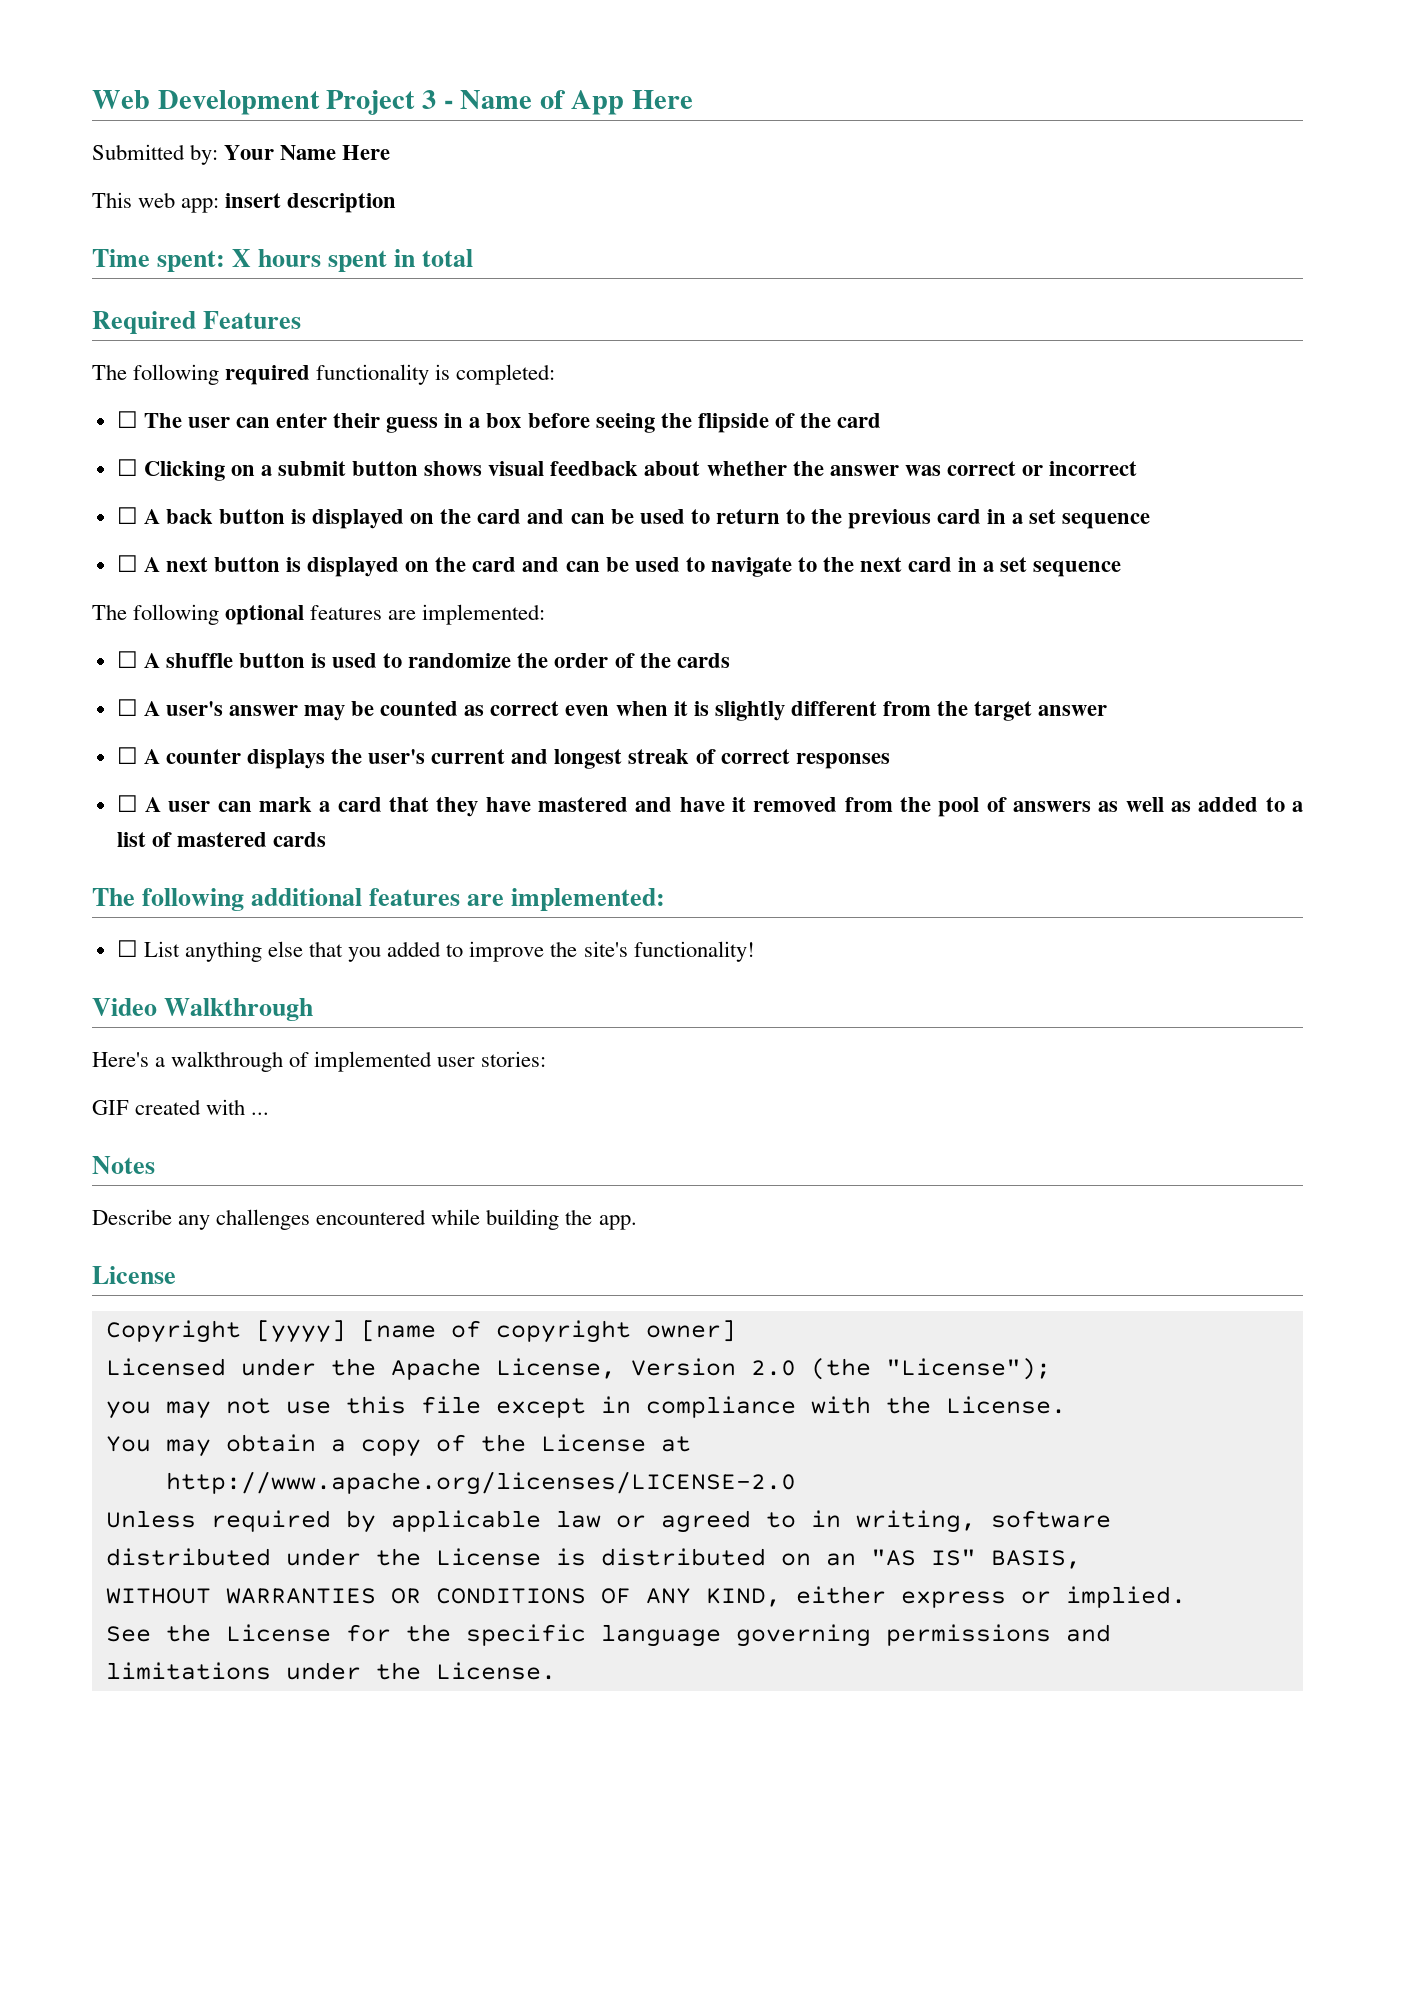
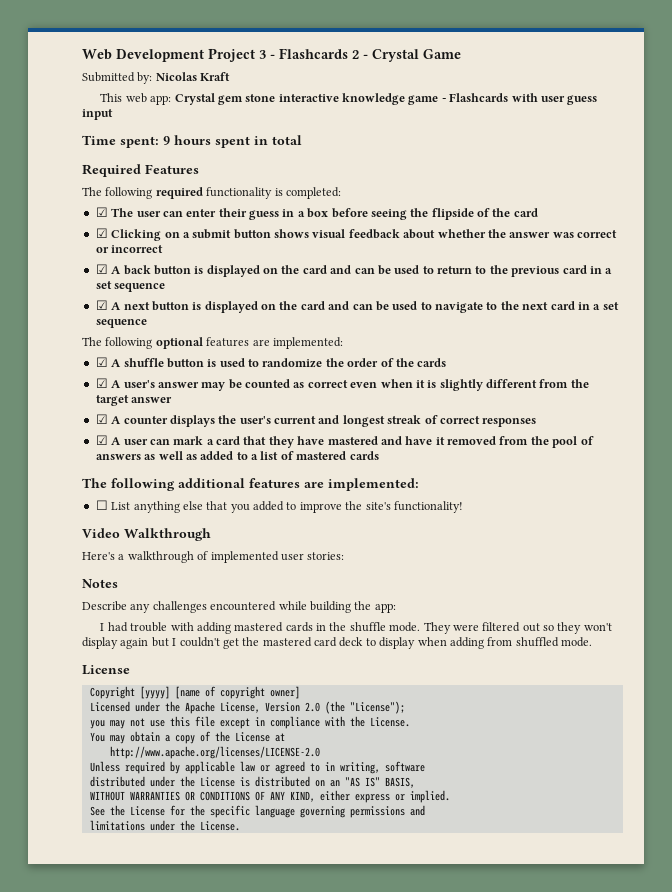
[460,90,693,115] Name of App Here -> [279,48,461,62] Flashcards 2 - Crystal Game
[224,145,391,160] Your Name Here -> [155,72,231,81] Nicolas Kraft
[225,193,397,213] insert description -> [174,93,598,105] [82,109,113,120] Crystal gem stone interactive knowledge game - Flashcards with user guess input
[232,249,252,267] X -> [163,136,170,145] 9
[116,411,138,428] ☐ -> [95,207,108,217] ☑
[116,459,138,476] ☐ -> [95,228,108,238] ☑
[116,507,138,524] ☐ -> [95,264,108,274] ☑
[116,555,138,572] ☐ -> [95,300,108,310] ☑
[116,651,138,668] ☐ -> [95,357,108,367] ☑
[116,699,138,716] ☐ -> [95,378,108,388] ☑
[116,747,138,764] ☐ -> [95,414,108,424] ☑
[116,795,138,812] ☐ -> [95,435,108,445] ☑
[92,1099,270,1115] // GIF created with ... -> (345, 556) none
[598,1215,637,1230] app. -> [374,603,396,613] [100,622,612,634] [82,637,592,649] app: // I had trouble with adding mastered cards in the shuffle mode. They were filtered out so they won't display again but I couldn't get the mastered card deck to display when adding from shuffled mode.

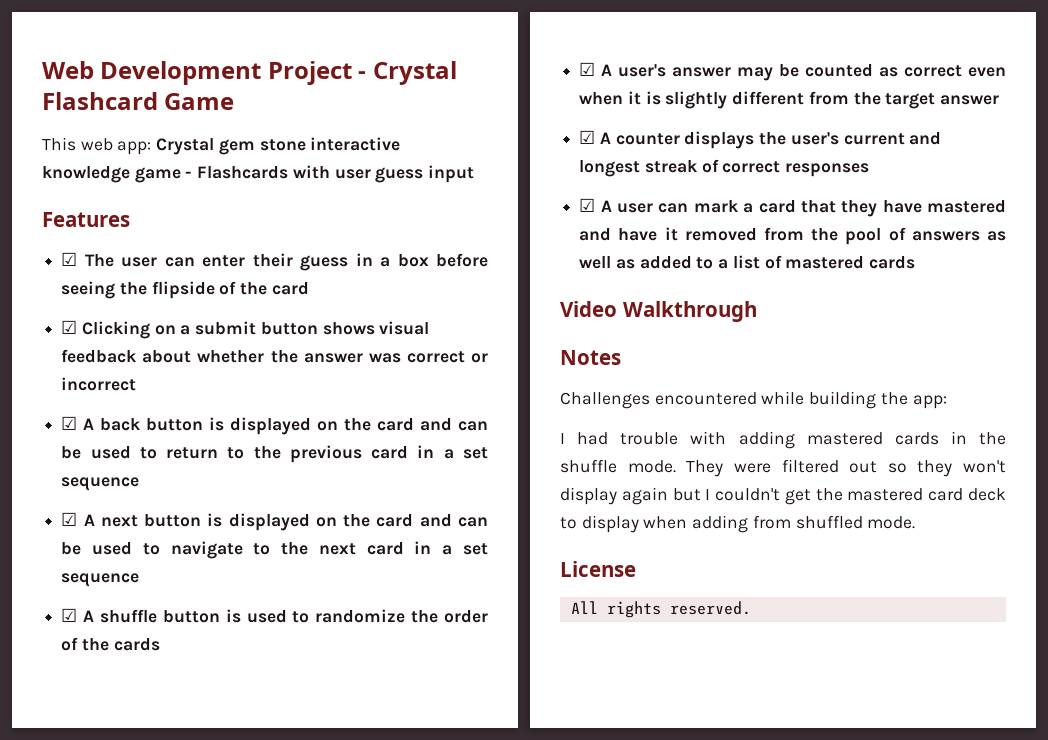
[259,48,359,59] 3 - Flashcards 2 -> (352, 73) none
(419, 55) none -> [42,92,158,110] Flashcard
[82,72,231,84] // Submitted by: Nicolas Kraft -> (235, 101) none
[82,135,302,148] [82,164,199,177] [82,187,341,199] Time spent: 9 hours spent in total // Required Features // The following required functionality is completed: -> [42,212,130,227] Features
[82,337,343,349] // The following optional features are implemented: -> (140, 580) none
[82,478,419,491] [95,500,463,513] [82,528,211,541] [82,551,345,563] [82,579,118,588] [82,601,207,613] The following additional features are implemented: // ☐ List anything else that you added to improve the site's functionality! // Video Walkthrough // Here's a walkthrough of implemented user stories: // Notes // Describe any challenges -> [560,301,757,322] [560,350,621,365] [560,392,650,409] Video Walkthrough // Notes // Challenges
[89,686,300,699] [89,701,405,714] [89,716,410,729] [89,731,285,744] [109,746,320,759] [89,761,425,774] [89,776,415,788] [89,790,450,803] [89,805,425,818] [89,820,240,831] Copyright [yyyy] [name of copyright owner] // Licensed under the Apache License, Version 2.0 (the "License"); // you may not use this file except in compliance with the License. // You may obtain a copy of the License at // http://www.apache.org/licenses/LICENSE-2.0 // Unless required by applicable law or agreed to in writing, software // distributed under the License is distributed on an "AS IS" BASIS, // WITHOUT WARRANTIES OR CONDITIONS OF ANY KIND, either express or implied. // See the License for the specific language governing permissions and // limitations under the License. -> [570,601,751,618] All rights reserved.

